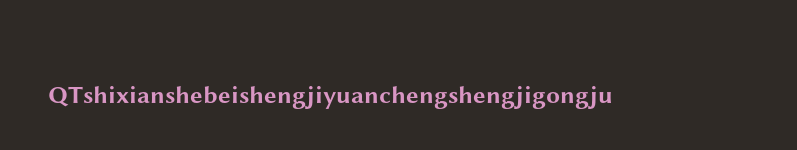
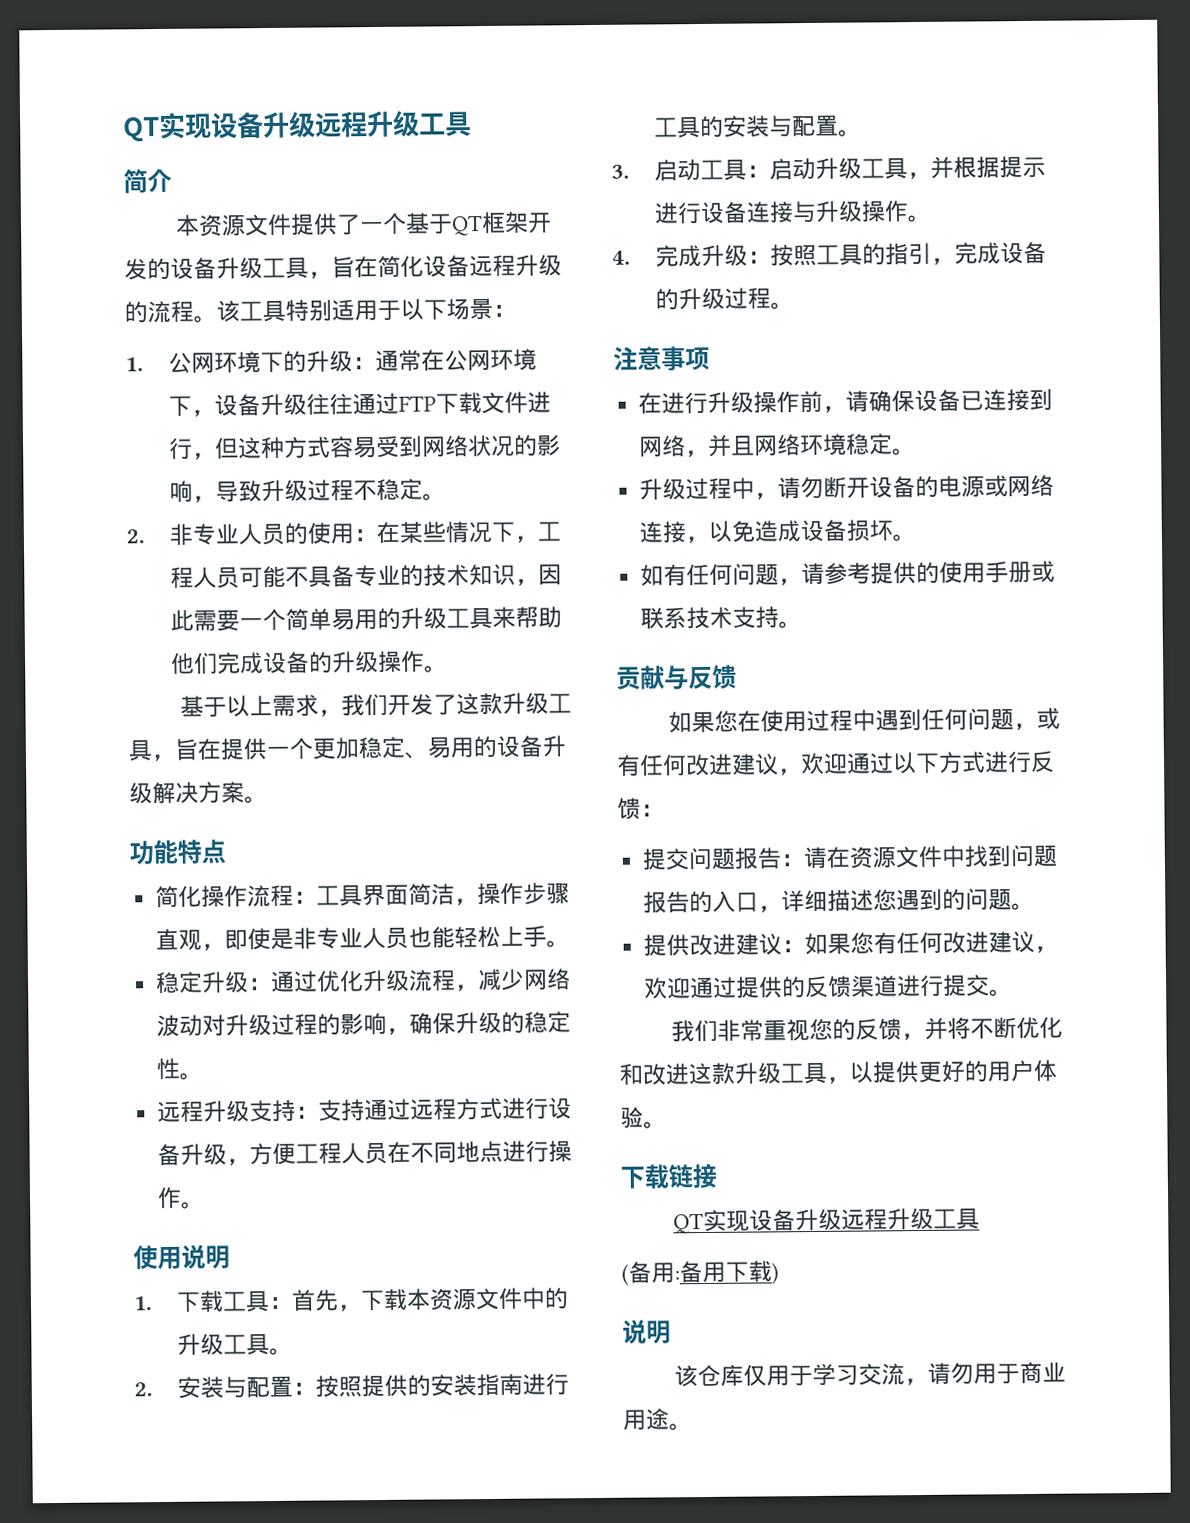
[48,86,613,109] QTshixianshebeishengjiyuanchengshengjigongju -> [123,110,472,143] [123,168,172,194] [174,211,552,237] [124,254,562,281] [124,297,516,324] [125,348,538,374] [168,391,552,417] [168,434,562,460] [169,478,447,503] [126,521,562,546] [170,563,563,589] [170,606,563,632] [170,650,449,675] [179,692,572,718] [128,735,566,762] [129,781,268,805] [129,839,226,865] [155,882,571,909] [155,925,571,951] [155,968,572,995] [156,1011,572,1038] [156,1057,204,1081] [157,1097,573,1123] [157,1140,573,1167] [157,1186,206,1210] [133,1244,230,1270] [133,1287,570,1313] [177,1333,294,1356] [134,1373,570,1399] [654,114,863,139] [611,156,1047,182] [654,200,933,225] [612,241,1048,268] [655,287,795,311] [613,346,710,371] [638,388,1054,415] [638,433,917,458] [639,474,1055,501] [639,519,917,544] [640,560,1056,587] [640,606,803,630] [616,664,737,690] [667,707,1060,734] [616,750,1055,777] [617,797,664,820] [642,844,1058,871] [643,888,1036,914] [643,930,1059,957] [644,974,1014,1000] [670,1016,1063,1043] [619,1059,1057,1086] [620,1106,667,1129] [620,1163,717,1190] [672,1207,980,1235] [621,1260,779,1286] [622,1319,671,1344] [673,1361,1066,1388] [622,1408,693,1431] QT实现设备升级远程升级工具 // 简介 // 本资源文件提供了一个基于QT框架开发的设备升级工具，旨在简化设备远程升级的流程。该工具特别适用于以下场景： // 1.公网环境下的升级：通常在公网环境下，设备升级往往通过FTP下载文件进行，但这种方式容易受到网络状况的影响，导致升级过程不稳定。 // 2.非专业人员的使用：在某些情况下，工程人员可能不具备专业的技术知识，因此需要一个简单易用的升级工具来帮助他们完成设备的升级操作。 // 基于以上需求，我们开发了这款升级工具，旨在提供一个更加稳定、易用的设备升级解决方案。 // 功能特点 // 简化操作流程：工具界面简洁，操作步骤直观，即使是非专业人员也能轻松上手。 // 稳定升级：通过优化升级流程，减少网络波动对升级过程的影响，确保升级的稳定性。 // 远程升级支持：支持通过远程方式进行设备升级，方便工程人员在不同地点进行操作。 // 使用说明 // 1.下载工具：首先，下载本资源文件中的升级工具。 // 2.安装与配置：按照提供的安装指南进行工具的安装与配置。 // 3.启动工具：启动升级工具，并根据提示进行设备连接与升级操作。 // 4.完成升级：按照工具的指引，完成设备的升级过程。 // 注意事项 // 在进行升级操作前，请确保设备已连接到网络，并且网络环境稳定。 // 升级过程中，请勿断开设备的电源或网络连接，以免造成设备损坏。 // 如有任何问题，请参考提供的使用手册或联系技术支持。 // 贡献与反馈 // 如果您在使用过程中遇到任何问题，或有任何改进建议，欢迎通过以下方式进行反馈： // 提交问题报告：请在资源文件中找到问题报告的入口，详细描述您遇到的问题。 // 提供改进建议：如果您有任何改进建议，欢迎通过提供的反馈渠道进行提交。 // 我们非常重视您的反馈，并将不断优化和改进这款升级工具，以提供更好的用户体验。 // 下载链接 // QT实现设备升级远程升级工具 // (备用:备用下载) // 说明 // 该仓库仅用于学习交流，请勿用于商业用途。

